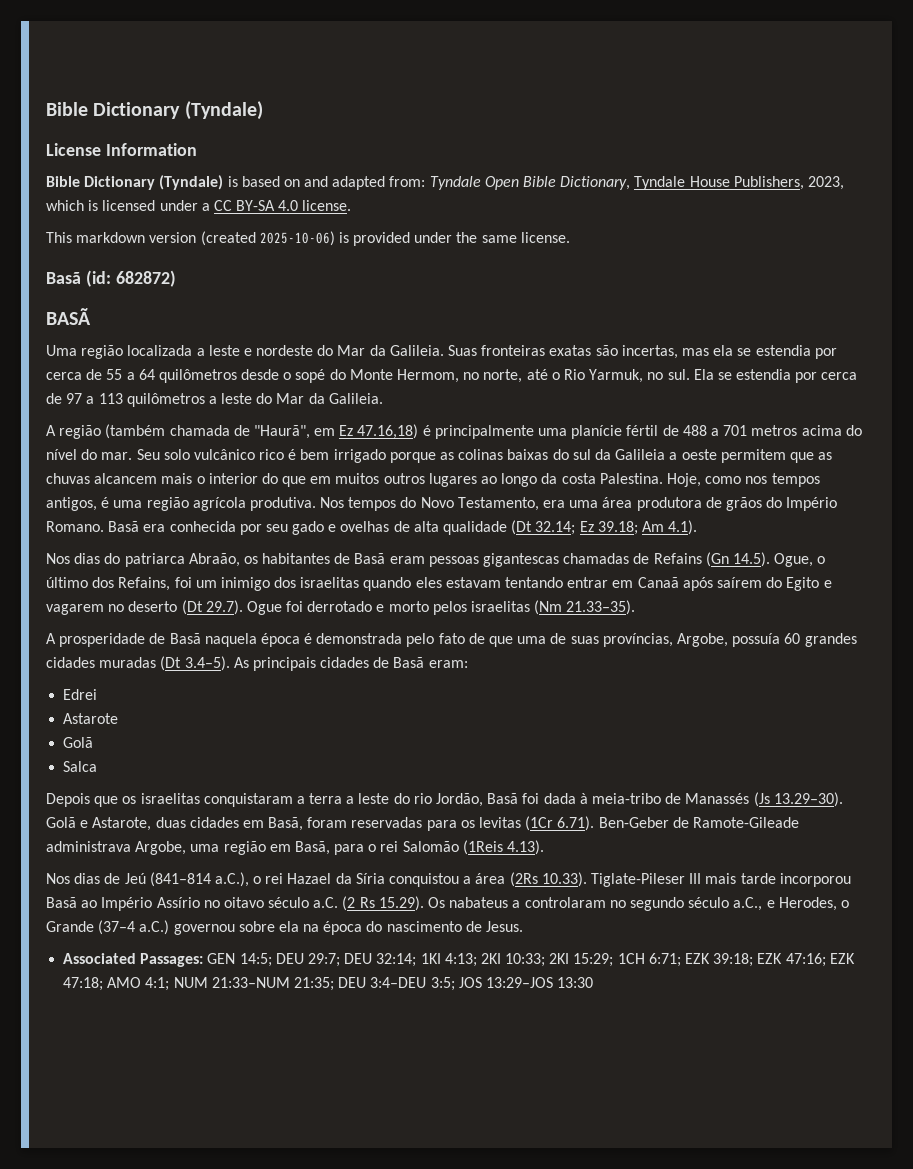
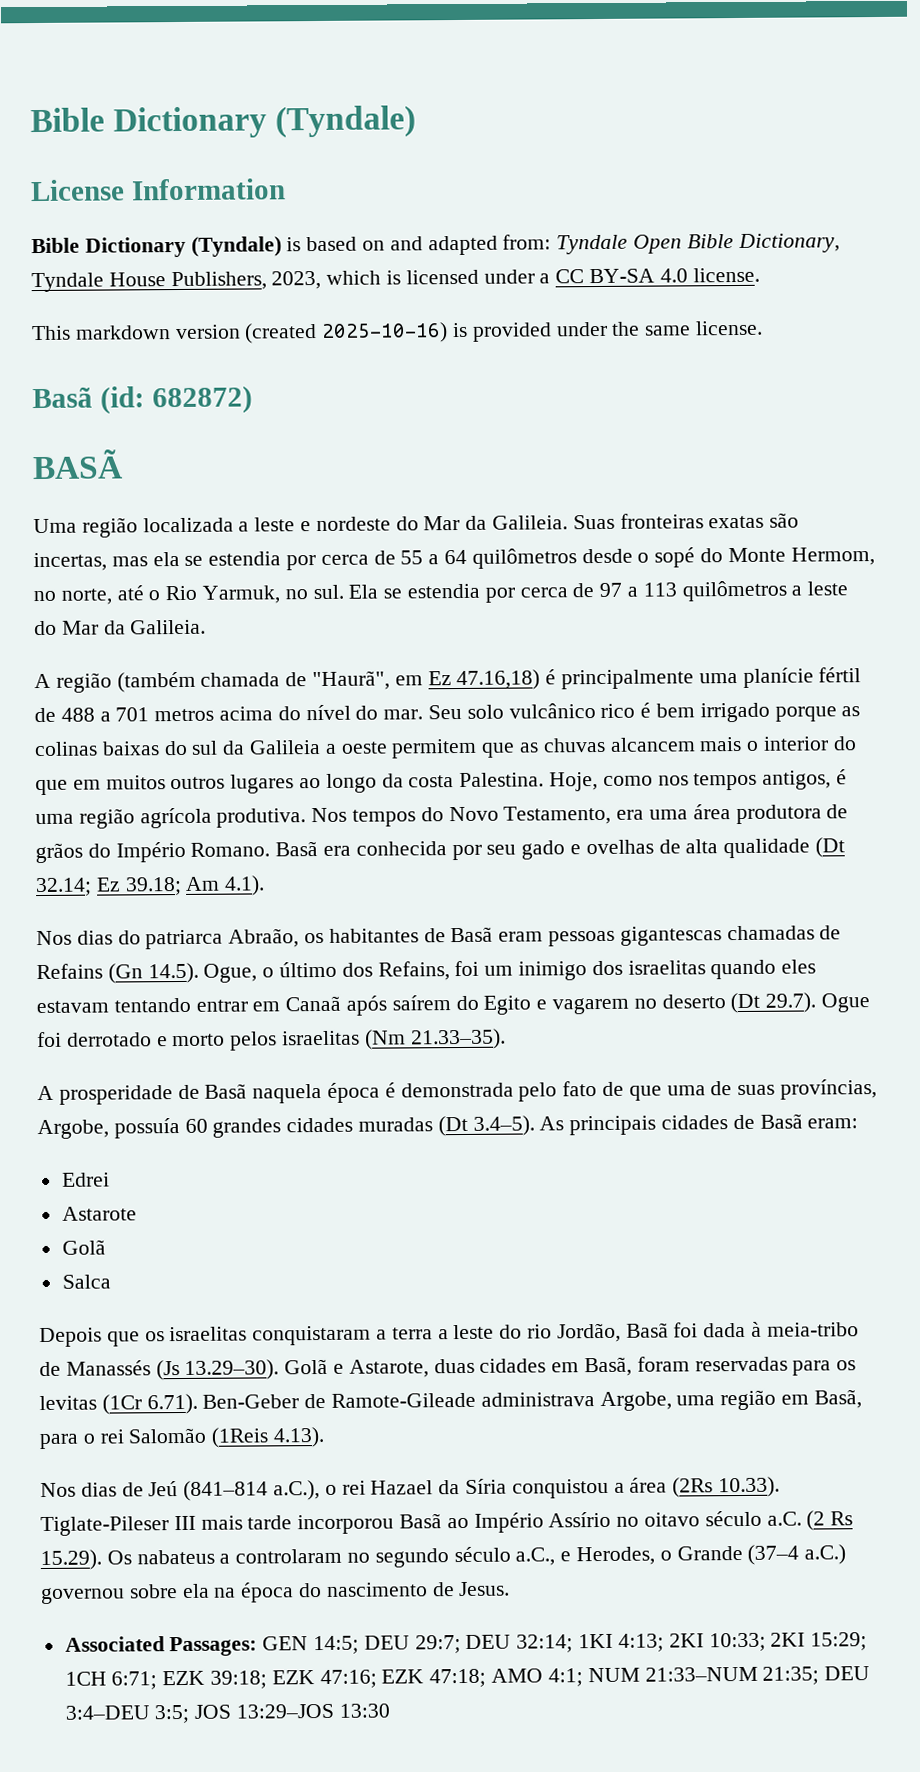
[259,231,335,246] 2025-10-06) -> [321,322,449,343] 2025-10-16)

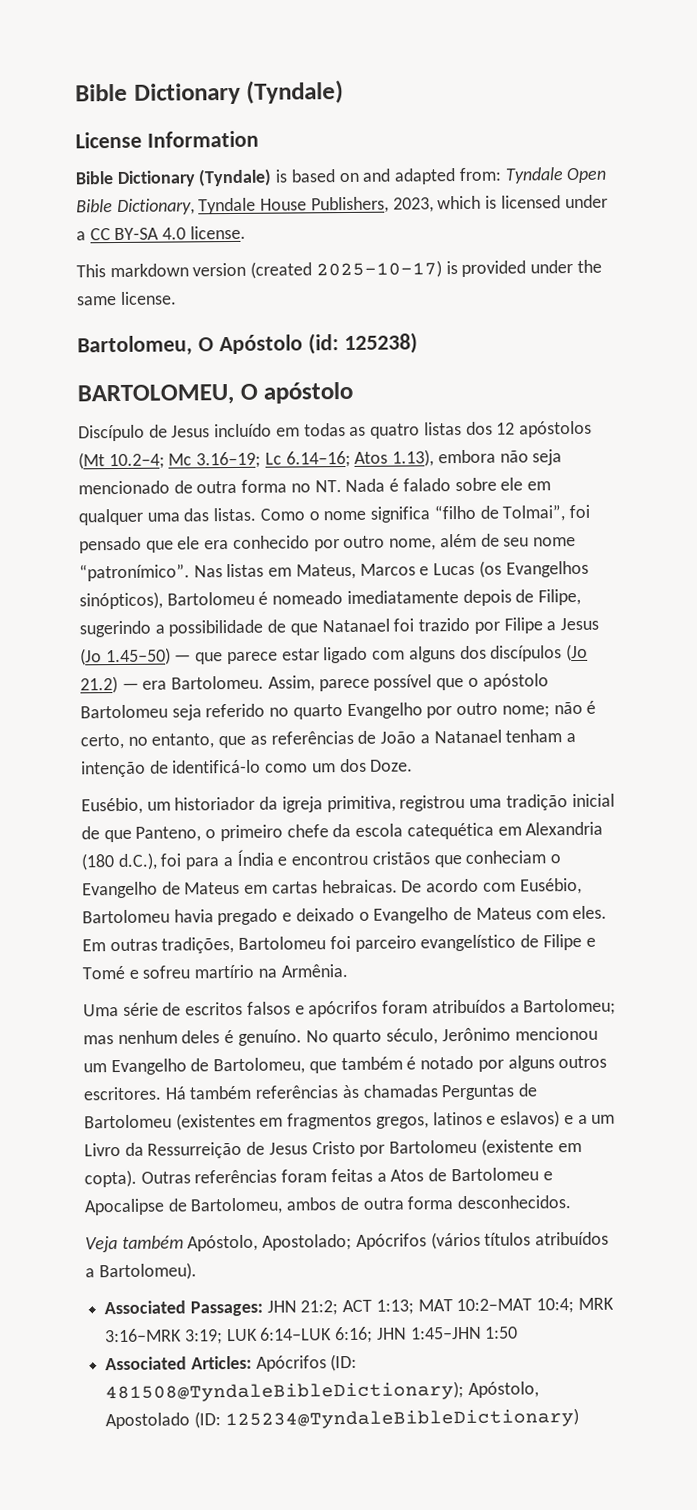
[321,322,449,343] 2025-10-16) -> [315,260,442,279] 2025-10-17)
[32,385,253,415] [32,449,123,480] [33,512,800,538] [33,547,875,572] [33,580,849,605] [34,619,207,636] [34,667,862,693] [34,702,861,723] [34,736,857,759] [35,769,848,796] [35,804,849,829] [35,837,846,864] [35,875,266,897] [36,925,842,950] [36,959,817,984] [36,992,871,1016] [37,1028,506,1051] [37,1079,878,1105] [37,1113,859,1140] [61,1172,110,1187] [61,1206,137,1221] [61,1239,106,1255] [61,1274,111,1289] [39,1321,859,1348] [39,1356,857,1381] [39,1389,862,1415] [39,1426,326,1450] [40,1476,781,1501] [40,1510,854,1537] [40,1544,847,1571] [41,1581,511,1605] [64,1632,868,1657] [64,1666,871,1690] [64,1703,390,1724] Basã (id: 682872) // BASÃ // Uma região localizada a leste e nordeste do Mar da Galileia. Suas fronteiras exatas são incertas, mas ela se estendia por cerca de 55 a 64 quilômetros desde o sopé do Monte Hermom, no norte, até o Rio Yarmuk, no sul. Ela se estendia por cerca de 97 a 113 quilômetros a leste do Mar da Galileia. // A região (também chamada de "Haurã", em Ez 47.16,18) é principalmente uma planície fértil de 488 a 701 metros acima do nível do mar. Seu solo vulcânico rico é bem irrigado porque as colinas baixas do sul da Galileia a oeste permitem que as chuvas alcancem mais o interior do que em muitos outros lugares ao longo da costa Palestina. Hoje, como nos tempos antigos, é uma região agrícola produtiva. Nos tempos do Novo Testamento, era uma área produtora de grãos do Império Romano. Basã era conhecida por seu gado e ovelhas de alta qualidade (Dt 32.14; Ez 39.18; Am 4.1). // Nos dias do patriarca Abraão, os habitantes de Basã eram pessoas gigantescas chamadas de Refains (Gn 14.5). Ogue, o último dos Refains, foi um inimigo dos israelitas quando eles estavam tentando entrar em Canaã após saírem do Egito e vagarem no deserto (Dt 29.7). Ogue foi derrotado e morto pelos israelitas (Nm 21.33–35). // A prosperidade de Basã naquela época é demonstrada pelo fato de que uma de suas províncias, Argobe, possuía 60 grandes cidades muradas (Dt 3.4–5). As principais cidades de Basã eram: // Edrei // Astarote // Golã // Salca // Depois que os israelitas conquistaram a terra a leste do rio Jordão, Basã foi dada à meia-tribo de Manassés (Js 13.29–30). Golã e Astarote, duas cidades em Basã, foram reservadas para os levitas (1Cr 6.71). Ben-Geber de Ramote-Gileade administrava Argobe, uma região em Basã, para o rei Salomão (1Reis 4.13). // Nos dias de Jeú (841–814 a.C.), o rei Hazael da Síria conquistou a área (2Rs 10.33). Tiglate-Pileser III mais tarde incorporou Basã ao Império Assírio no oitavo século a.C. (2 Rs 15.29). Os nabateus a controlaram no segundo século a.C., e Herodes, o Grande (37–4 a.C.) governou sobre ela na época do nascimento de Jesus. // Associated Passages: GEN 14:5; DEU 29:7; DEU 32:14; 1KI 4:13; 2KI 10:33; 2KI 15:29; 1CH 6:71; EZK 39:18; EZK 47:16; EZK 47:18; AMO 4:1; NUM 21:33–NUM 21:35; DEU 3:4–DEU 3:5; JOS 13:29–JOS 13:30 -> [77,332,418,357] [77,381,354,406] [78,420,592,442] [78,449,563,470] [78,477,551,495] [78,504,590,526] [79,533,576,554] [79,560,589,582] [79,588,582,610] [79,617,599,638] [80,643,588,666] [80,673,549,694] [80,700,597,721] [80,729,576,750] [81,758,414,778] [81,793,615,815] [81,821,604,843] [81,849,561,871] [82,877,582,899] [82,905,608,926] [82,933,596,954] [82,964,348,980] [83,998,617,1018] [83,1026,598,1046] [83,1055,608,1076] [83,1083,538,1101] [84,1110,616,1131] [84,1138,582,1159] [84,1167,553,1188] [84,1195,572,1216] [85,1231,610,1253] [85,1262,197,1281] [104,1297,614,1317] [105,1326,519,1345] [105,1353,358,1372] [105,1381,539,1403] [105,1408,579,1430] Bartolomeu, O Apóstolo (id: 125238) // BARTOLOMEU, O apóstolo // Discípulo de Jesus incluído em todas as quatro listas dos 12 apóstolos (Mt 10.2–4; Mc 3.16–19; Lc 6.14–16; Atos 1.13), embora não seja mencionado de outra forma no NT. Nada é falado sobre ele em qualquer uma das listas. Como o nome significa “filho de Tolmai”, foi pensado que ele era conhecido por outro nome, além de seu nome “patronímico”. Nas listas em Mateus, Marcos e Lucas (os Evangelhos sinópticos), Bartolomeu é nomeado imediatamente depois de Filipe, sugerindo a possibilidade de que Natanael foi trazido por Filipe a Jesus (Jo 1.45–50) — que parece estar ligado com alguns dos discípulos (Jo 21.2) — era Bartolomeu. Assim, parece possível que o apóstolo Bartolomeu seja referido no quarto Evangelho por outro nome; não é certo, no entanto, que as referências de João a Natanael tenham a intenção de identificá-lo como um dos Doze. // Eusébio, um historiador da igreja primitiva, registrou uma tradição inicial de que Panteno, o primeiro chefe da escola catequética em Alexandria (180 d.C.), foi para a Índia e encontrou cristãos que conheciam o Evangelho de Mateus em cartas hebraicas. De acordo com Eusébio, Bartolomeu havia pregado e deixado o Evangelho de Mateus com eles. Em outras tradições, Bartolomeu foi parceiro evangelístico de Filipe e Tomé e sofreu martírio na Armênia. // Uma série de escritos falsos e apócrifos foram atribuídos a Bartolomeu; mas nenhum deles é genuíno. No quarto século, Jerônimo mencionou um Evangelho de Bartolomeu, que também é notado por alguns outros escritores. Há também referências às chamadas Perguntas de Bartolomeu (existentes em fragmentos gregos, latinos e eslavos) e a um Livro da Ressurreição de Jesus Cristo por Bartolomeu (existente em copta). Outras referências foram feitas a Atos de Bartolomeu e Apocalipse de Bartolomeu, ambos de outra forma desconhecidos. // Veja também Apóstolo, Apostolado; Apócrifos (vários títulos atribuídos a Bartolomeu). // Associated Passages: JHN 21:2; ACT 1:13; MAT 10:2–MAT 10:4; MRK 3:16–MRK 3:19; LUK 6:14–LUK 6:16; JHN 1:45–JHN 1:50 // Associated Articles: Apócrifos (ID: 481508@TyndaleBibleDictionary); Apóstolo, Apostolado (ID: 125234@TyndaleBibleDictionary)

